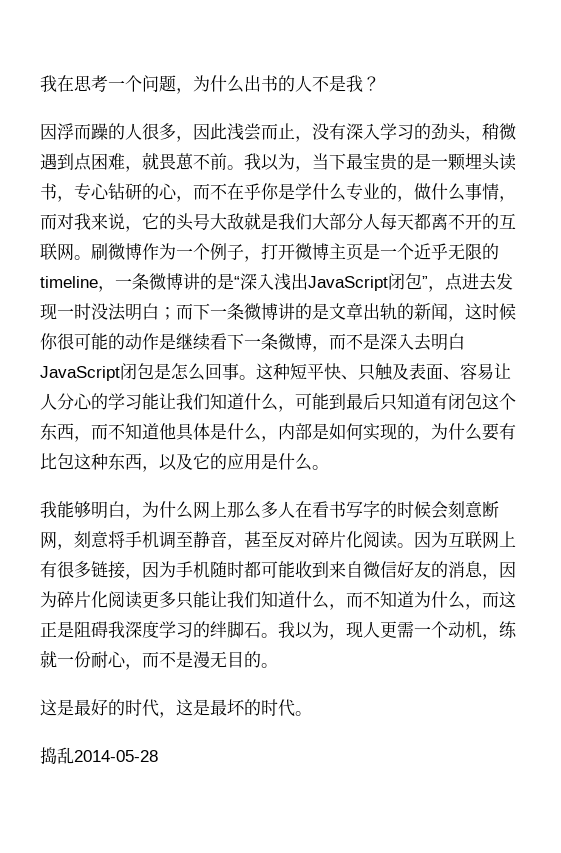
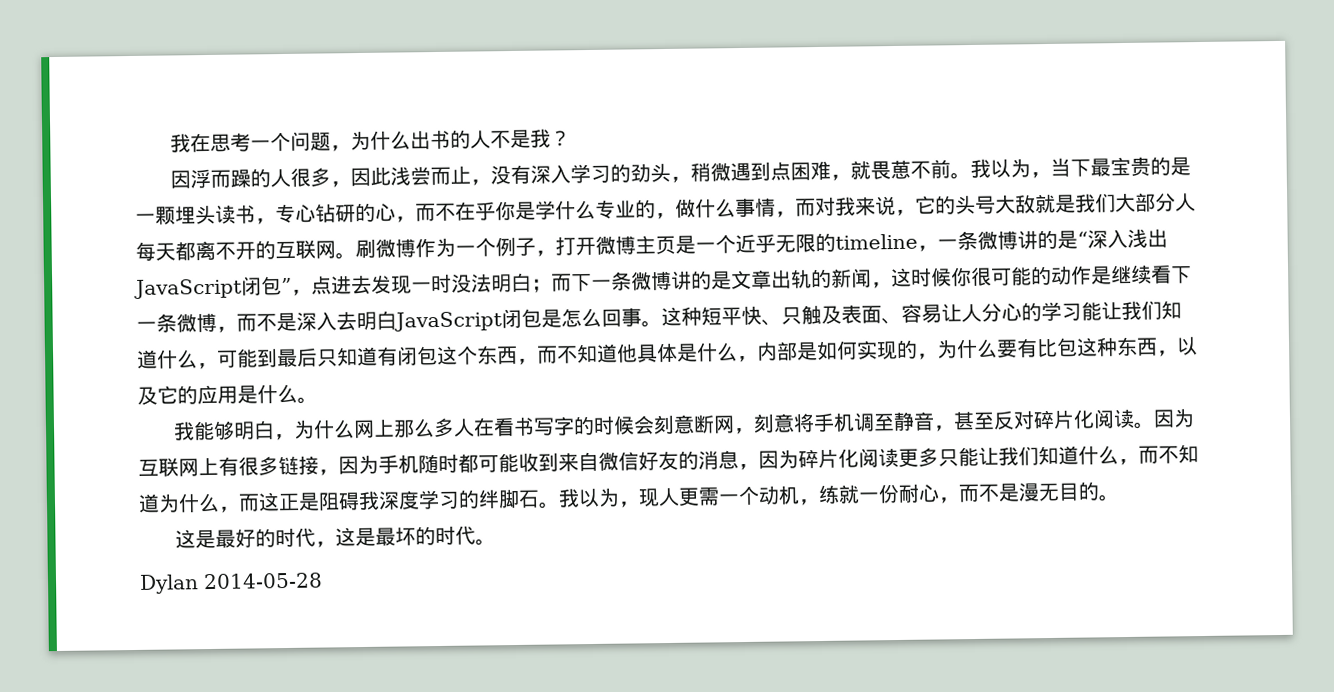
[40,747,74,764] 捣乱 -> [139,574,199,594] Dylan

